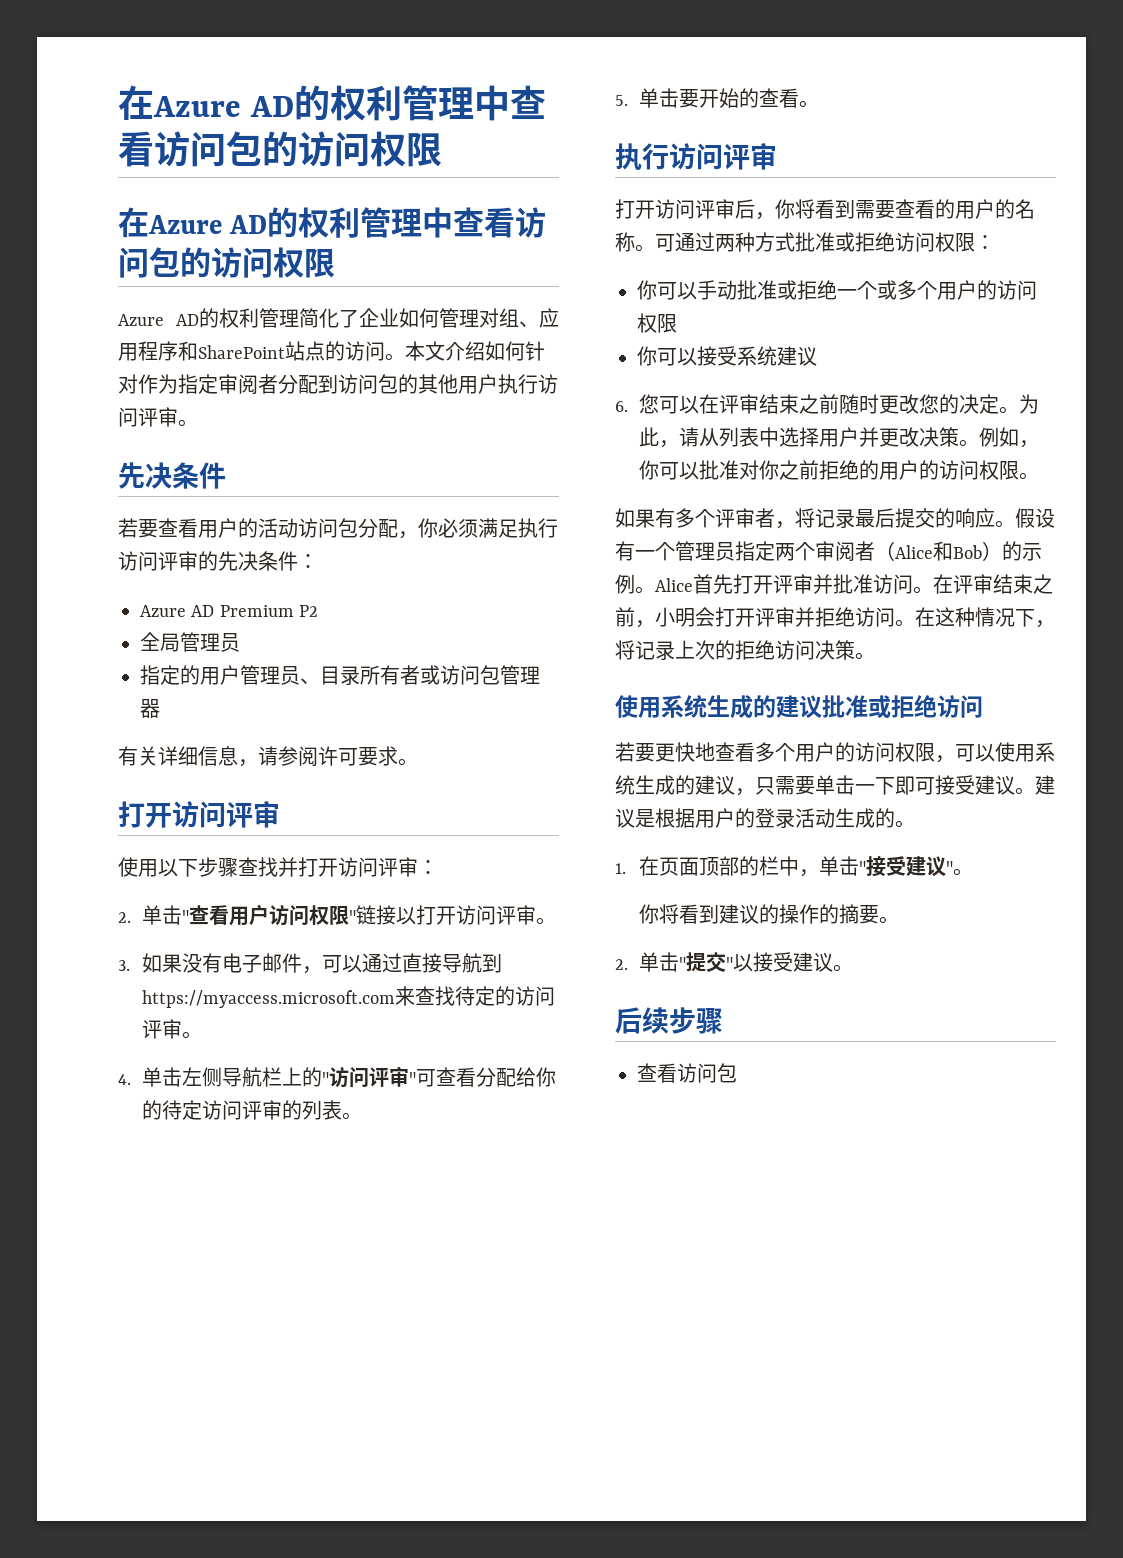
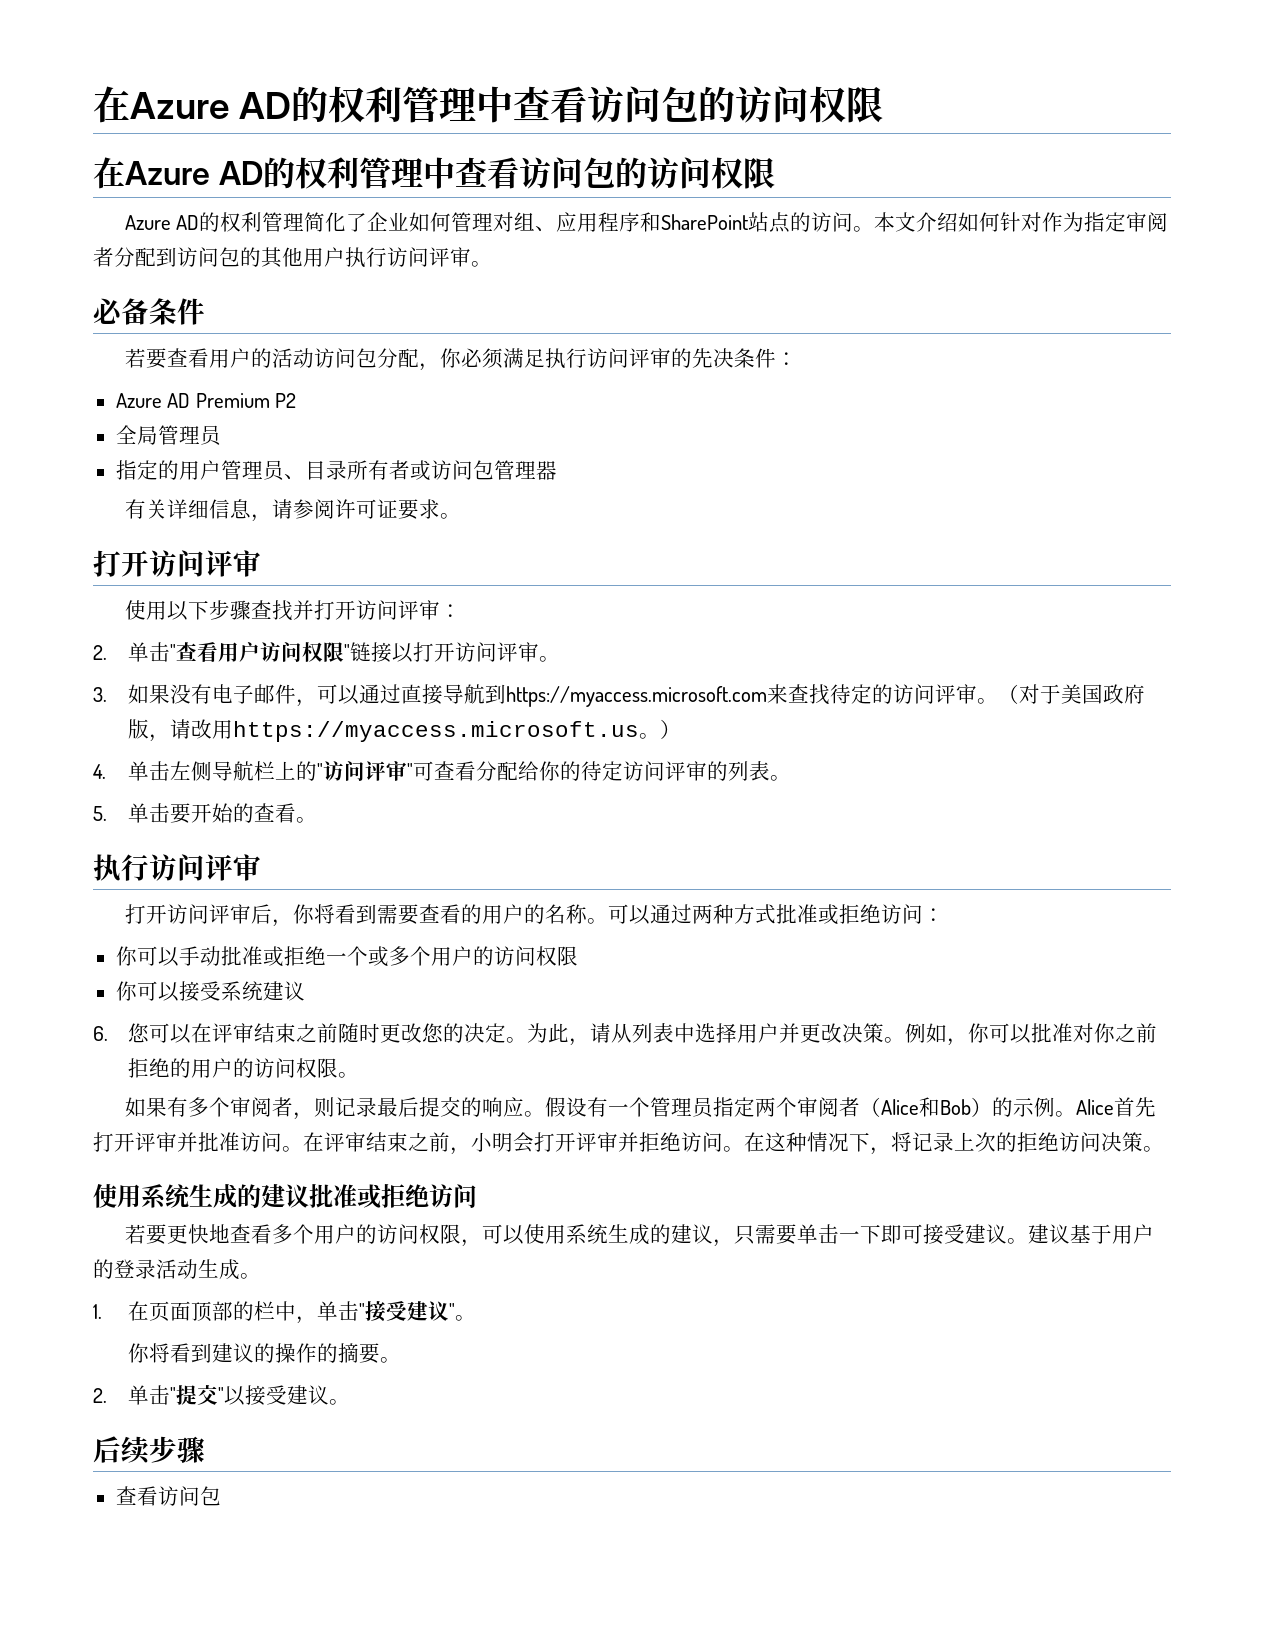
[118,462,172,489] 先决 -> [93,298,149,325] 必备
(358, 757) none -> [376,499,398,518] 证
(202, 1035) none -> [998,684,1146,704] [128,719,682,742] （对于美国政府版，请改用https://myaccess.microsoft.us。）
(675, 243) none -> [628,905,650,925] 以
[935,232,975,252] 权限 -> (923, 914) none
[715,508,815,529] 评审者，将 -> [229,1097,335,1120] 审阅者，则
[635,808,695,828] 是根据 -> [1069,1224,1112,1244] 基于
[875,808,895,828] 的 -> (240, 1269) none

